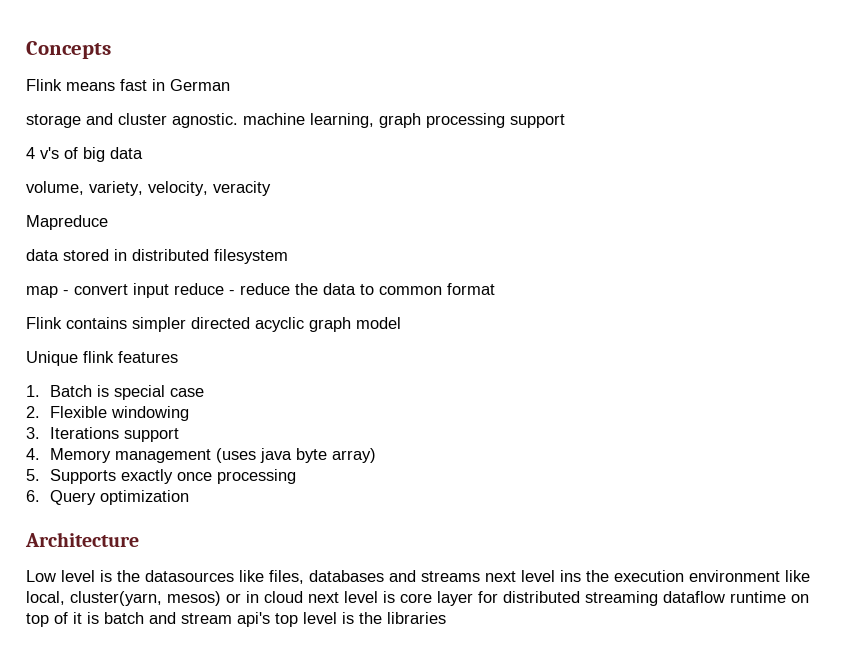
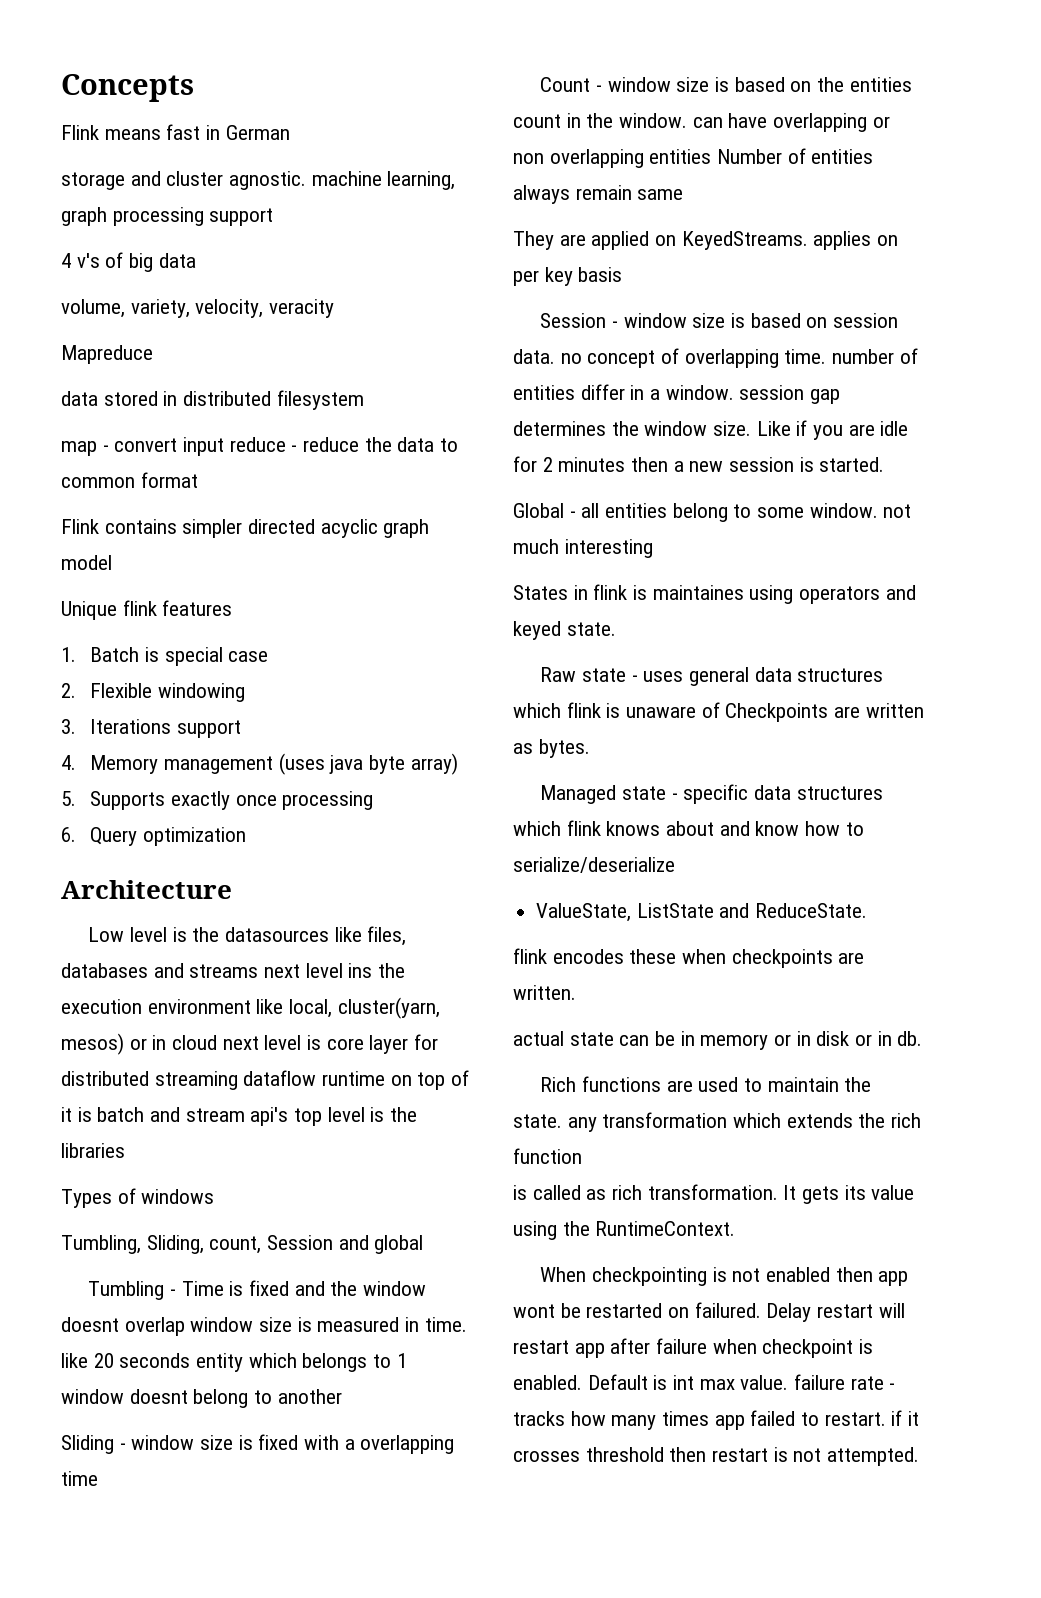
(446, 618) none -> [61,1188,215,1208] [61,1235,424,1254] [88,1280,427,1300] [61,1317,467,1336] [61,1353,407,1372] [61,1389,342,1408] [61,1434,455,1454] [61,1471,98,1486] [540,77,912,92] [513,113,890,132] [513,148,874,168] [513,185,684,204] [513,231,899,250] [513,267,623,286] [540,313,899,328] [513,348,918,368] [513,384,841,404] [513,420,909,440] [513,456,885,472] [513,503,912,522] [513,539,653,558] [513,584,916,604] [513,621,616,640] [540,667,884,686] [513,702,924,722] [513,739,590,758] [540,784,883,804] [513,820,864,836] [513,857,675,873] [536,903,868,922] [513,948,865,968] [513,985,576,1000] [513,1031,923,1050] [540,1076,872,1092] [513,1112,922,1132] [513,1148,582,1164] [513,1184,915,1204] [513,1221,736,1240] [540,1267,909,1286] [513,1302,905,1322] [513,1338,874,1358] [513,1374,896,1390] [513,1410,920,1430] [513,1447,920,1466] // Types of windows // Tumbling, Sliding, count, Session and global // Tumbling - Time is fixed and the window doesnt overlap window size is measured in time. like 20 seconds entity which belongs to 1 window doesnt belong to another // Sliding - window size is fixed with a overlapping time // Count - window size is based on the entities count in the window. can have overlapping or non overlapping entities Number of entities always remain same // They are applied on KeyedStreams. applies on per key basis // Session - window size is based on session data. no concept of overlapping time. number of entities differ in a window. session gap determines the window size. Like if you are idle for 2 minutes then a new session is started. // Global - all entities belong to some window. not much interesting // States in flink is maintaines using operators and keyed state. // Raw state - uses general data structures which flink is unaware of Checkpoints are written as bytes. // Managed state - specific data structures which flink knows about and know how to serialize/deserialize // ValueState, ListState and ReduceState. // flink encodes these when checkpoints are written. // actual state can be in memory or in disk or in db. // Rich functions are used to maintain the state. any transformation which extends the rich function // is called as rich transformation. It gets its value using the RuntimeContext. // When checkpointing is not enabled then app wont be restarted on failured. Delay restart will restart app after failure when checkpoint is enabled. Default is int max value. failure rate - tracks how many times app failed to restart. if it crosses threshold then restart is not attempted.

